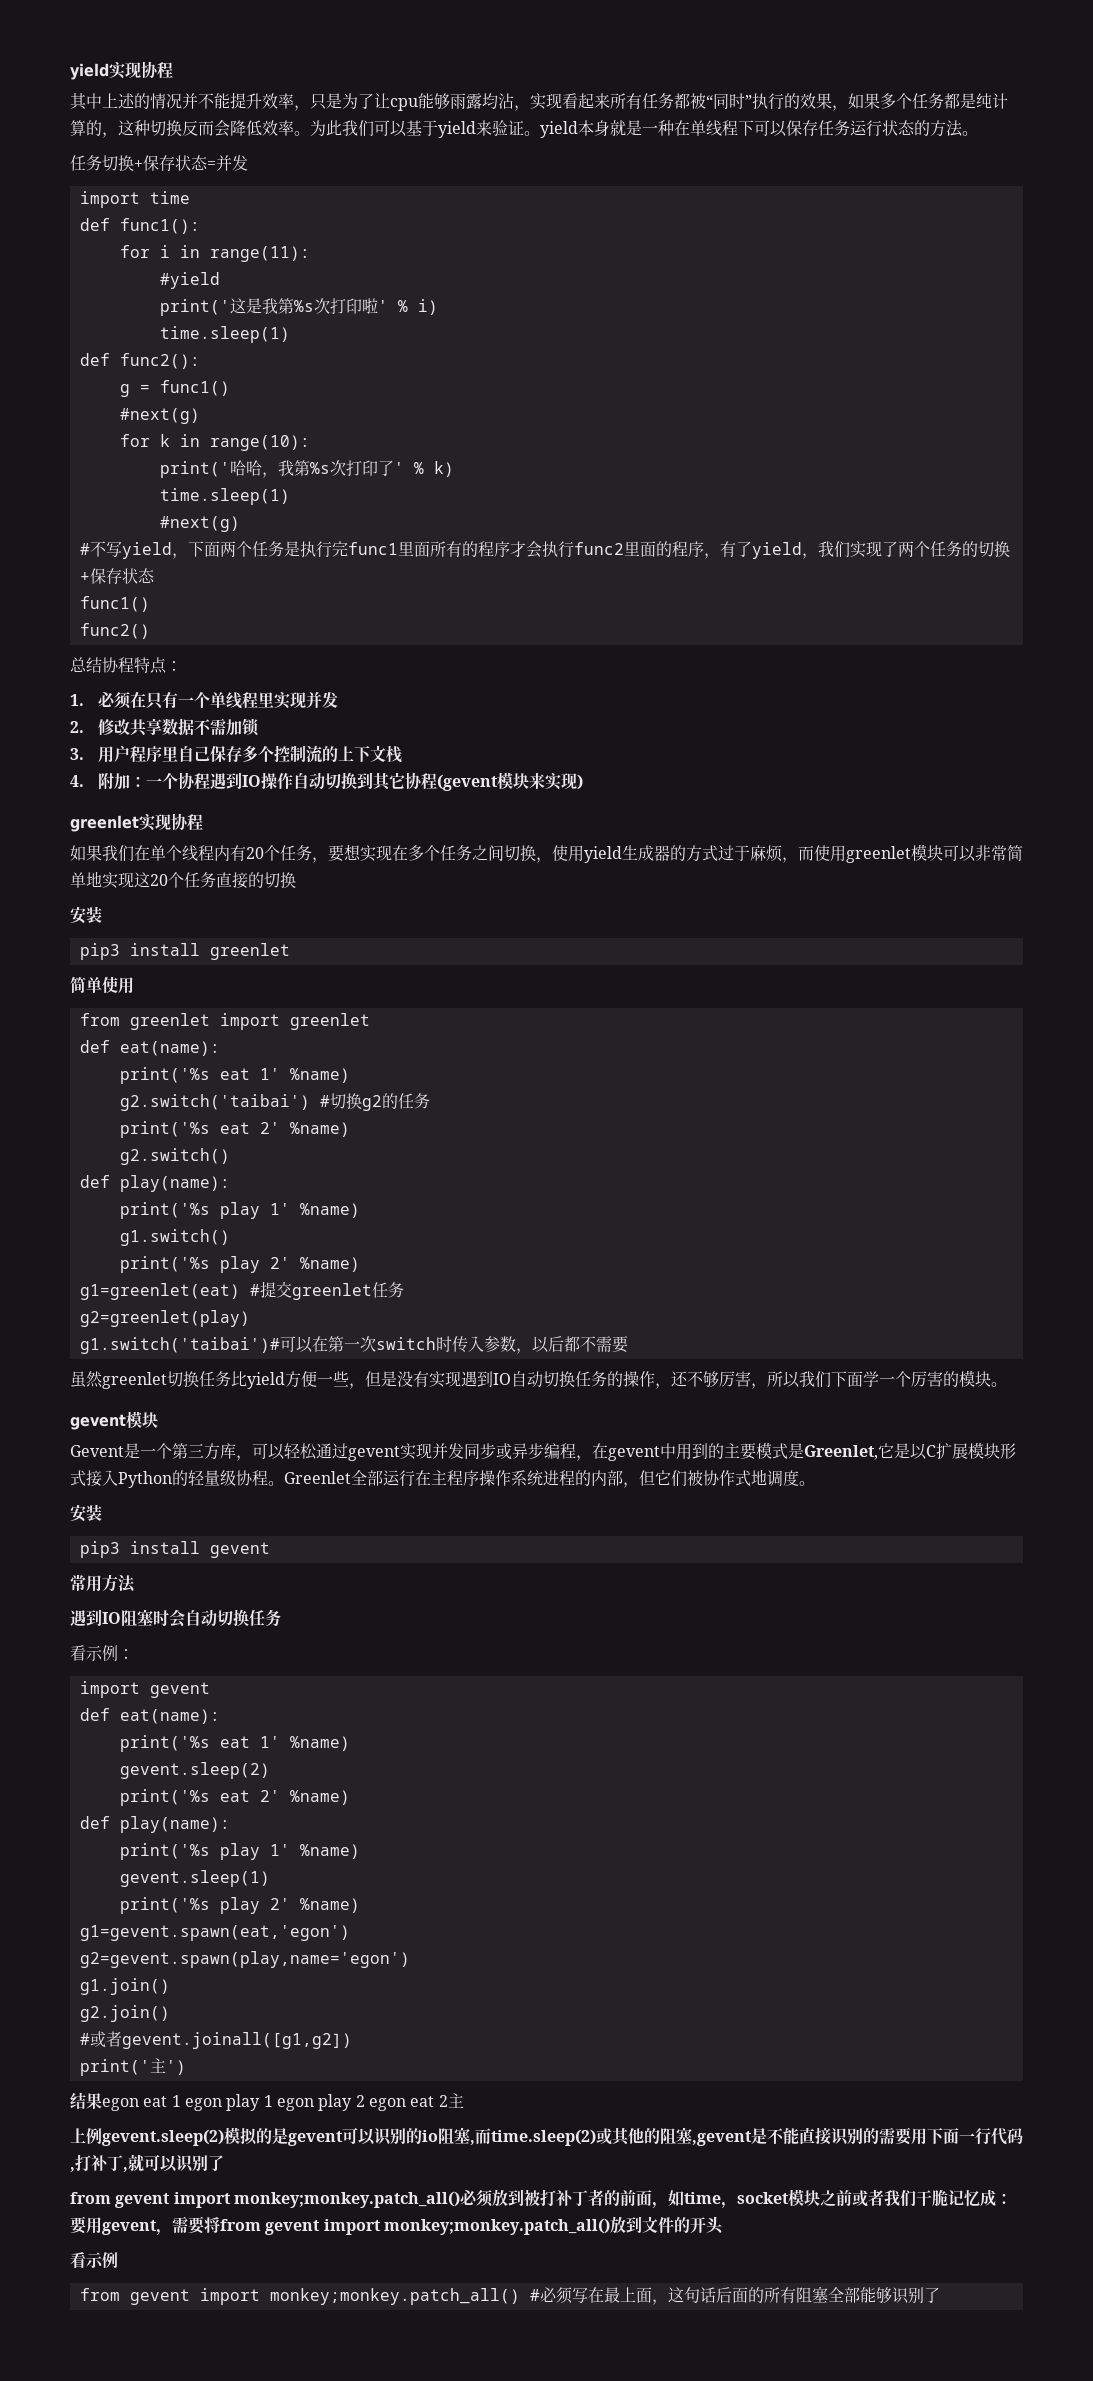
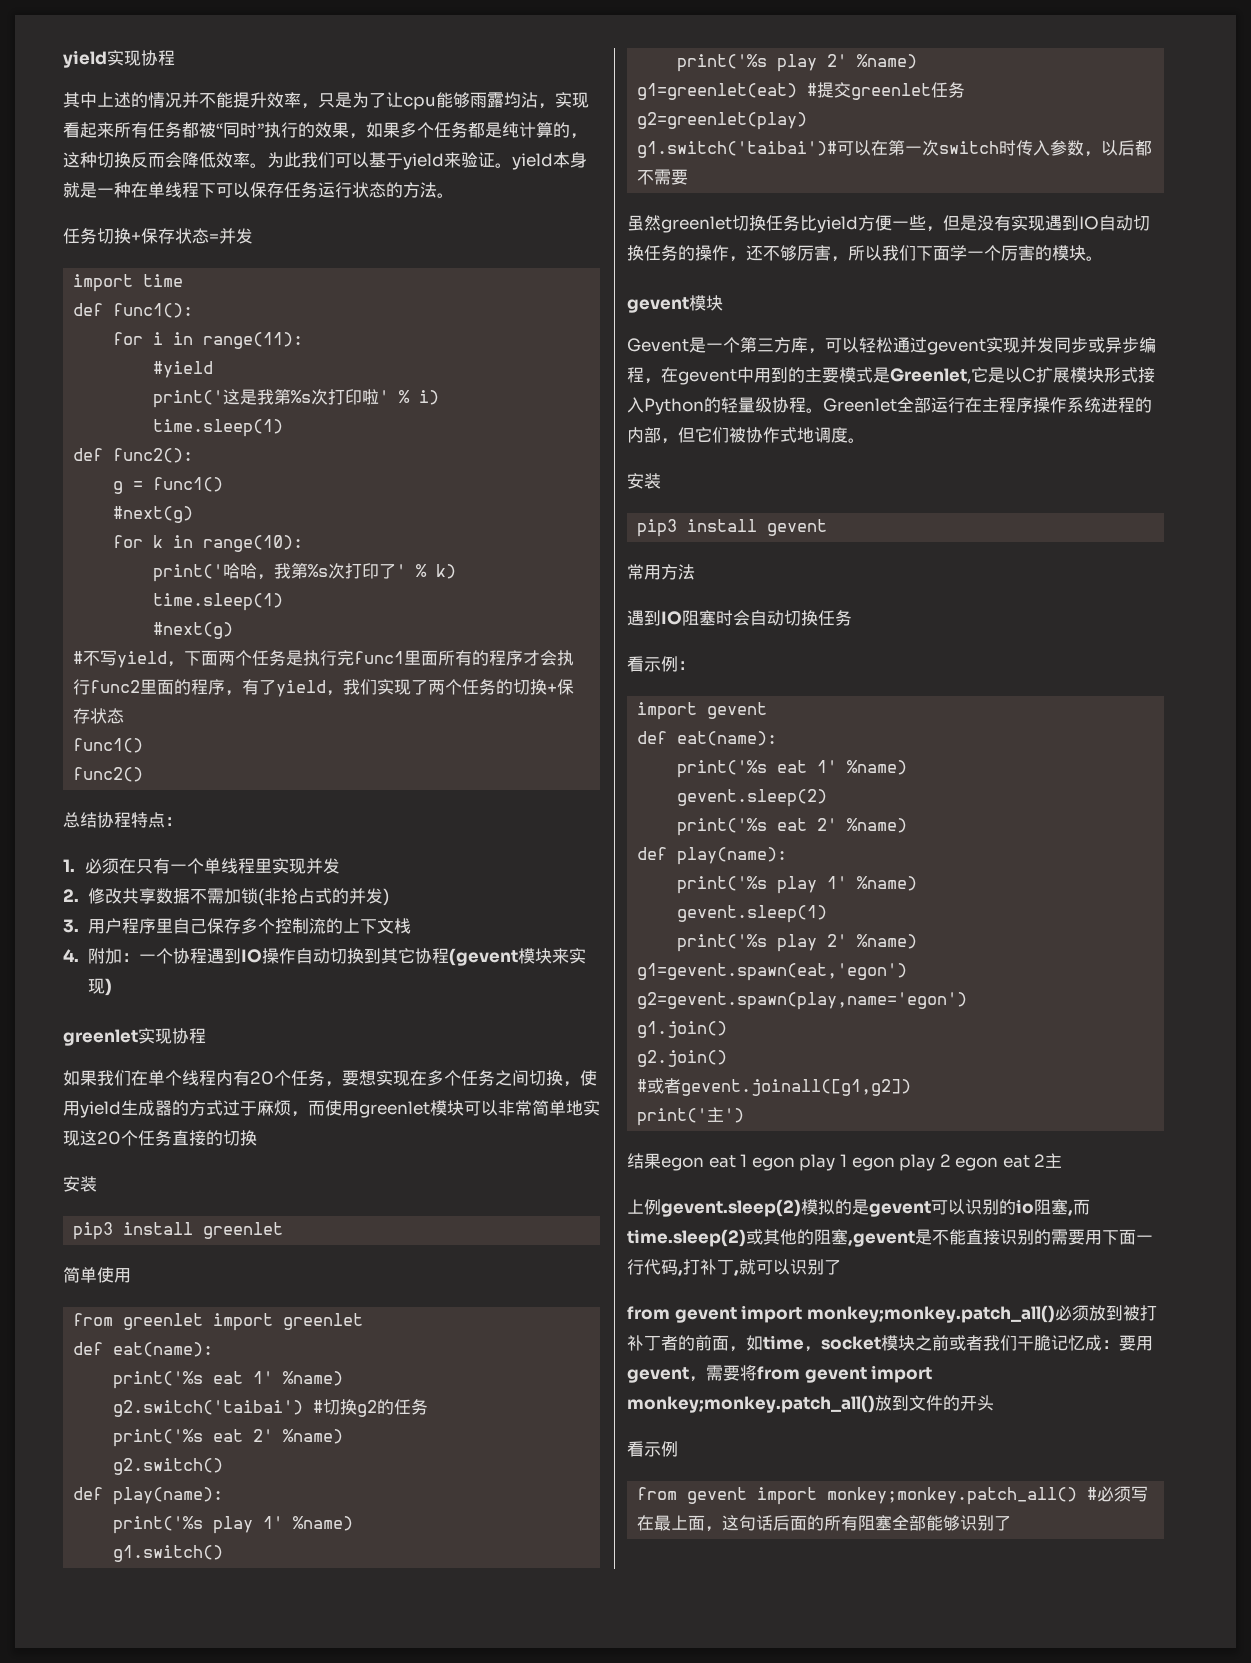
(260, 727) none -> [257,888,389,906] (非抢占式的并发)

